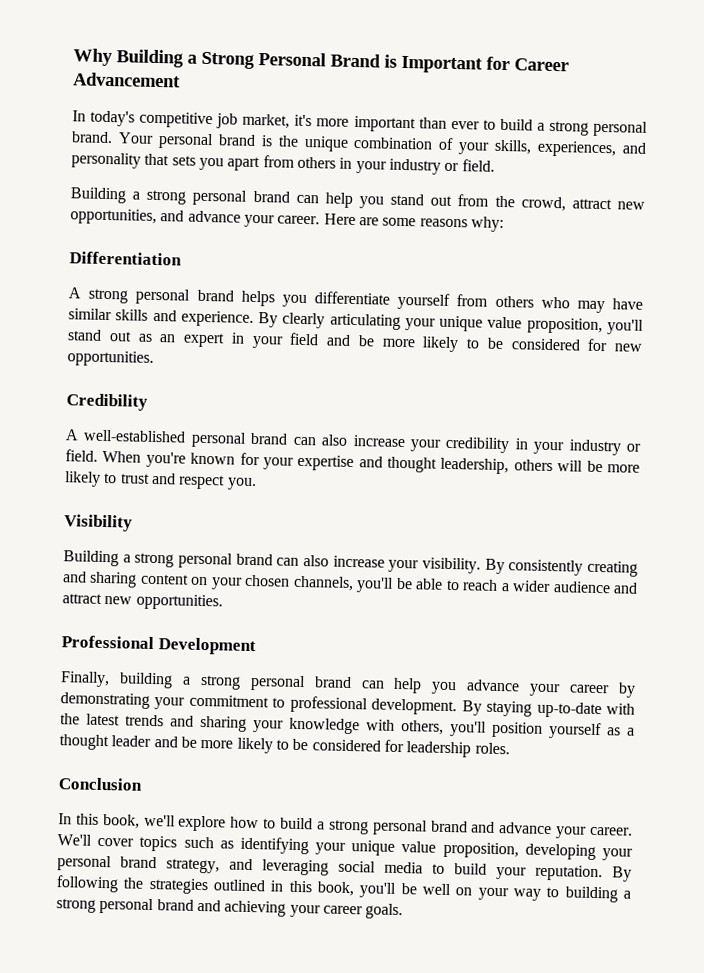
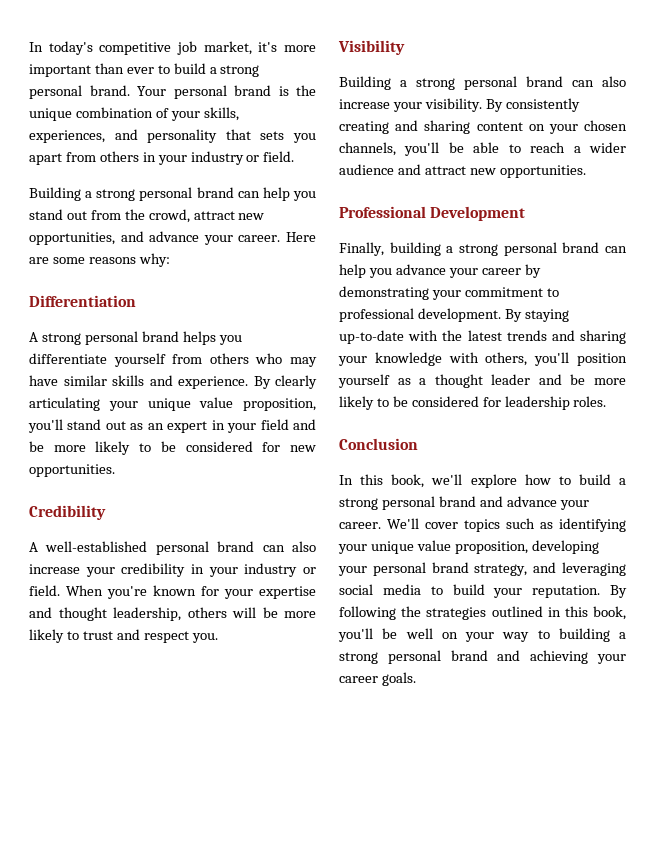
[73,48,569,74] [73,72,181,88] Why Building a Strong Personal Brand is Important for Career Advancement // -> (29, 47) none

